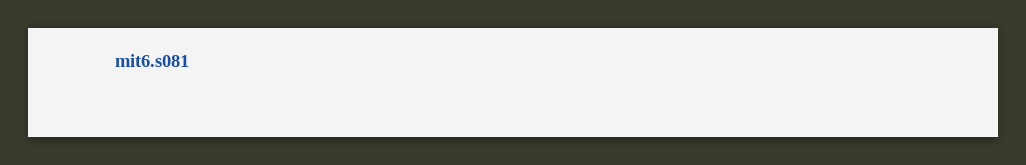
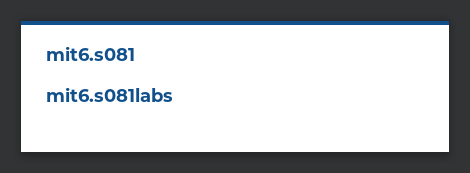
(189, 60) none -> [46,87,173,102] // mit6.s081labs

